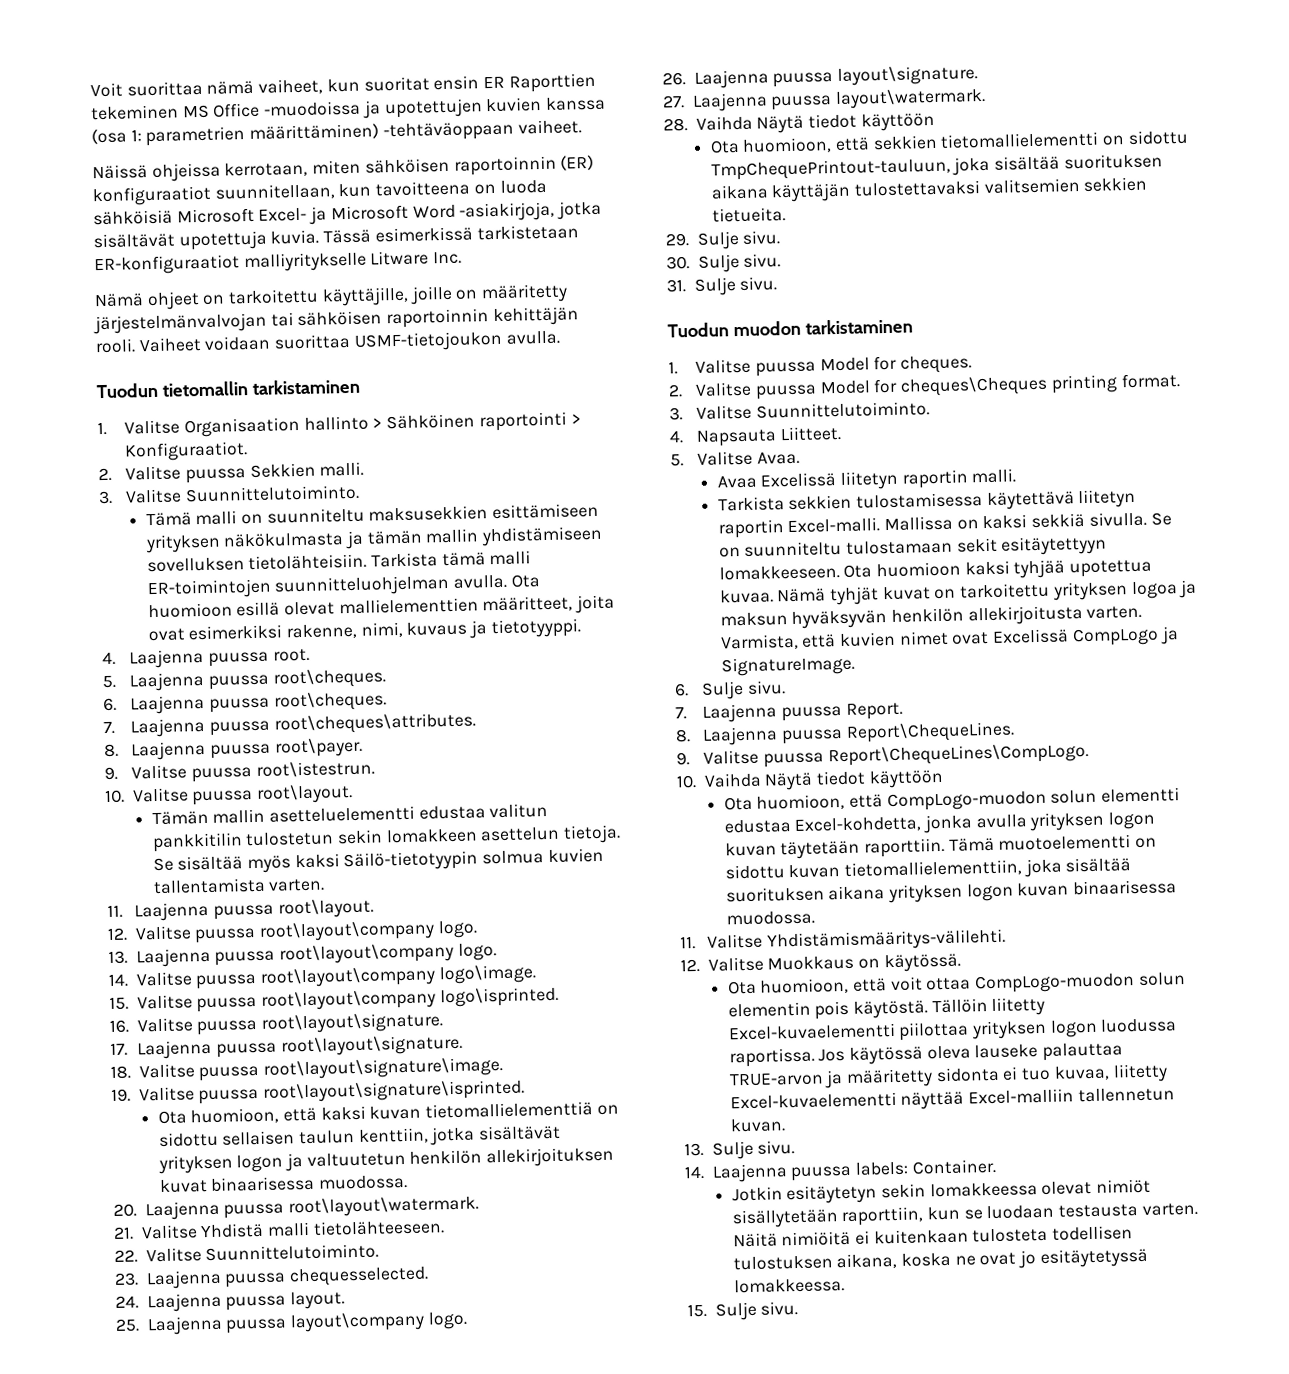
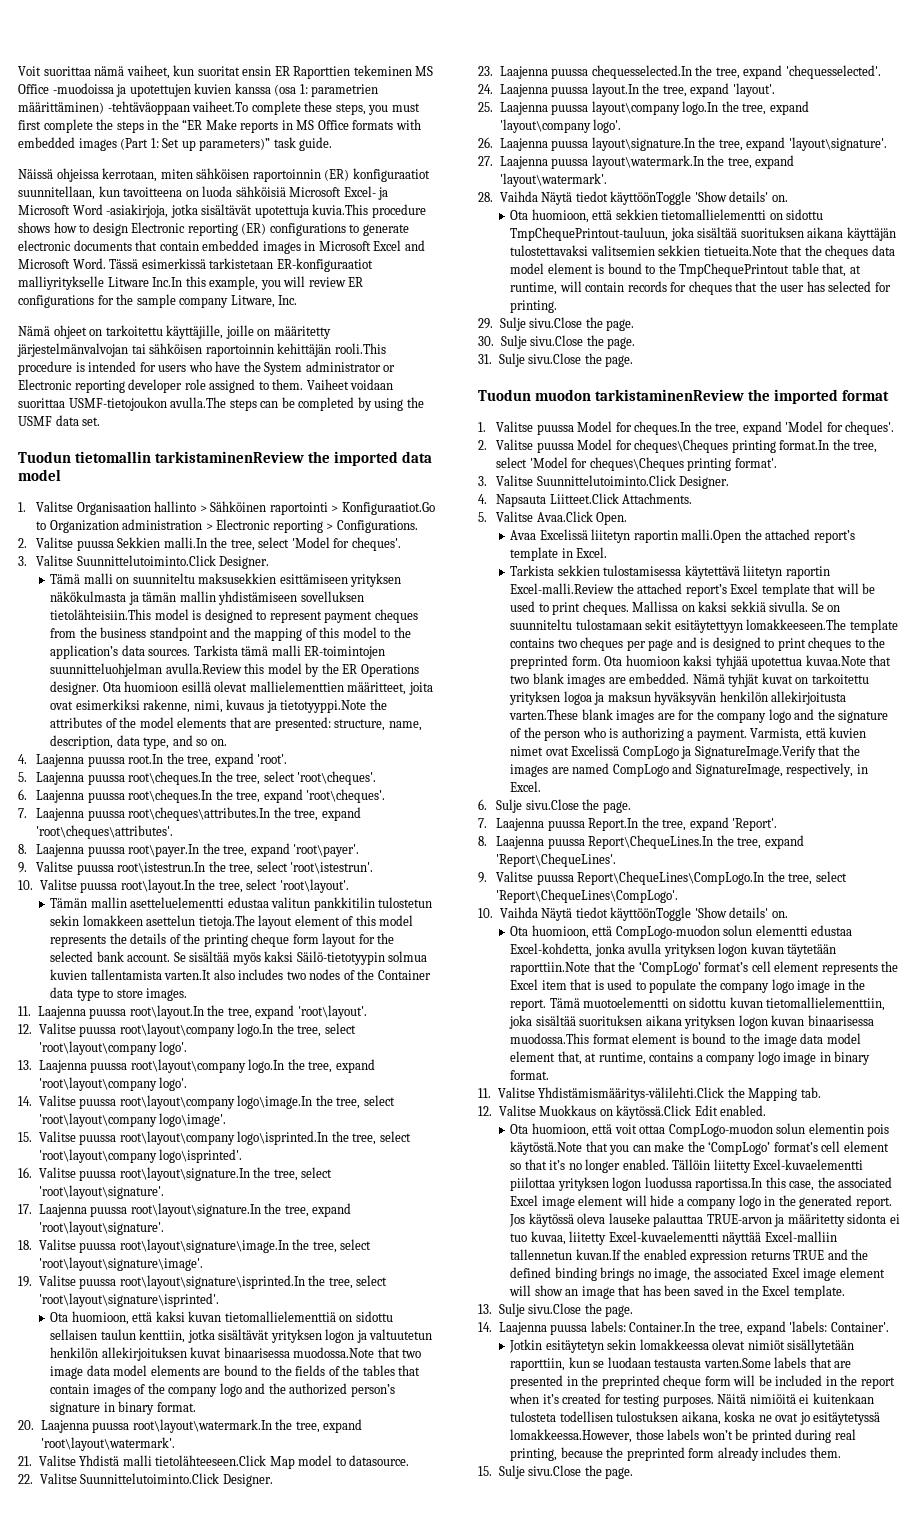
[517,119,582,135] vaiheet. -> [192,101,420,115] [18,119,421,133] [18,137,333,151] vaiheet.To complete these steps, you must first complete the steps in the “ER Make reports in MS Office formats with embedded images (Part 1: Set up parameters)” task guide.
[270,229,320,245] kuvia. -> [312,204,426,218] [18,222,409,236] [18,240,425,254] [18,258,106,269] kuvia.This procedure shows how to design Electronic reporting (ER) configurations to generate electronic documents that contain embedded images in Microsoft Excel and Microsoft Word.
(430, 258) none -> [152,276,364,290] [18,294,275,308] Inc.In this example, you will review ER configurations for the sample company Litware,
[95,330,560,354] [96,378,360,399] rooli. Vaiheet voidaan suorittaa USMF-tietojoukon avulla. // Tuodun tietomallin tarkistaminen -> [334,343,386,354] [18,361,396,375] [18,379,394,393] [18,397,424,411] [18,415,101,426] [18,451,432,466] [18,469,61,481] rooli.This procedure is intended for users who have the System administrator or Electronic reporting developer role assigned to them. Vaiheet voidaan suorittaa USMF-tietojoukon avulla.The steps can be completed by using the USMF data set. // Tuodun tietomallin tarkistaminenReview the imported data model
[124,441,249,462] [98,461,365,484] [98,484,360,505] Konfiguraatiot. // 2. Valitse puussa Sekkien malli. // 3. Valitse Suunnittelutoiminto. -> [341,502,435,515] [36,519,418,533] [18,537,401,551] [18,555,270,569] Konfiguraatiot.Go to Organization administration > Electronic reporting > Configurations. // 2. Valitse puussa Sekkien malli.In the tree, select 'Model for cheques'. // 3. Valitse Suunnittelutoiminto.Click Designer.
[248,553,368,571] tietolähteisiin. -> [50,609,418,623] [50,627,411,641] [50,645,191,659] tietolähteisiin.This model is designed to represent payment cheques from the business standpoint and the mapping of this model to the application’s data sources.
[452,574,507,589] avulla. -> [165,663,419,677] [50,681,100,695] avulla.Review this model by the ER Operations designer.
[490,618,581,639] [102,648,310,669] [102,668,386,692] [103,691,387,715] [103,712,476,738] [104,737,363,761] [104,760,375,783] [104,783,354,806] tietotyyppi. // 4. Laajenna puussa root. // 5. Laajenna puussa root\cheques. // 6. Laajenna puussa root\cheques. // 7. Laajenna puussa root\cheques\attributes. // 8. Laajenna puussa root\payer. // 9. Valitse puussa root\istestrun. // 10. Valitse puussa root\layout. -> [280,699,387,713] [50,717,422,731] [50,735,227,749] [18,753,288,767] [18,771,377,785] [18,789,386,803] [18,807,361,821] [36,825,174,839] [18,843,360,857] [18,861,374,875] [18,879,349,893] tietotyyppi.Note the attributes of the model elements that are presented: structure, name, description, data type, and so on. // 4. Laajenna puussa root.In the tree, expand 'root'. // 5. Laajenna puussa root\cheques.In the tree, select 'root\cheques'. // 6. Laajenna puussa root\cheques.In the tree, expand 'root\cheques'. // 7. Laajenna puussa root\cheques\attributes.In the tree, expand 'root\cheques\attributes'. // 8. Laajenna puussa root\payer.In the tree, expand 'root\payer'. // 9. Valitse puussa root\istestrun.In the tree, select 'root\istestrun'. // 10. Valitse puussa root\layout.In the tree, select 'root\layout'.
[563,824,622,844] tietoja. -> [198,915,414,929] [50,933,395,947] [50,951,171,962] tietoja.The layout element of this model represents the details of the printing cheque form layout for the selected bank account.
[268,878,326,892] [107,898,374,922] [107,920,478,944] [108,942,497,968] [108,964,537,990] [109,986,559,1013] [109,1012,444,1036] [110,1034,463,1060] [110,1056,504,1082] [111,1079,526,1105] varten. // 11. Laajenna puussa root\layout. // 12. Valitse puussa root\layout\company logo. // 13. Laajenna puussa root\layout\company logo. // 14. Valitse puussa root\layout\company logo\image. // 15. Valitse puussa root\layout\company logo\isprinted. // 16. Valitse puussa root\layout\signature. // 17. Laajenna puussa root\layout\signature. // 18. Valitse puussa root\layout\signature\image. // 19. Valitse puussa root\layout\signature\isprinted. -> [164,969,431,980] [50,987,188,1001] [18,1005,367,1019] [18,1023,356,1037] [38,1041,188,1055] [18,1059,375,1073] [38,1077,188,1091] [18,1095,395,1109] [38,1113,227,1127] [18,1131,411,1145] [38,1149,243,1163] [18,1167,333,1181] [38,1185,164,1199] [18,1203,352,1217] [38,1221,164,1235] [18,1239,372,1253] [38,1257,203,1271] [18,1275,388,1289] [38,1293,219,1307] varten.It also includes two nodes of the Container data type to store images. // 11. Laajenna puussa root\layout.In the tree, expand 'root\layout'. // 12. Valitse puussa root\layout\company logo.In the tree, select 'root\layout\company logo'. // 13. Laajenna puussa root\layout\company logo.In the tree, expand 'root\layout\company logo'. // 14. Valitse puussa root\layout\company logo\image.In the tree, select 'root\layout\company logo\image'. // 15. Valitse puussa root\layout\company logo\isprinted.In the tree, select 'root\layout\company logo\isprinted'. // 16. Valitse puussa root\layout\signature.In the tree, select 'root\layout\signature'. // 17. Laajenna puussa root\layout\signature.In the tree, expand 'root\layout\signature'. // 18. Valitse puussa root\layout\signature\image.In the tree, select 'root\layout\signature\image'. // 19. Valitse puussa root\layout\signature\isprinted.In the tree, select 'root\layout\signature\isprinted'.
[317,1174,408,1190] [113,1195,480,1221] muodossa. // 20. Laajenna puussa root\layout\watermark. -> [293,1347,422,1358] [50,1365,421,1379] [50,1383,395,1397] [50,1401,196,1415] [18,1419,363,1433] [40,1437,175,1451] muodossa.Note that two image data model elements are bound to the fields of the tables that contain images of the company logo and the authorized person’s signature in binary format. // 20. Laajenna puussa root\layout\watermark.In the tree, expand 'root\layout\watermark'.
[312,1219,445,1236] tietolähteeseen. -> [155,1455,410,1469] tietolähteeseen.Click Map model to datasource.
[205,1243,380,1262] Suunnittelutoiminto. -> [80,1473,273,1487] Suunnittelutoiminto.Click Designer.
[289,1266,430,1287] [115,1291,346,1313] [115,1311,468,1336] [662,65,979,89] [662,87,987,112] chequesselected. // 24. Laajenna puussa layout. // 25. Laajenna puussa layout\company logo. // 26. Laajenna puussa layout\signature. // 27. Laajenna puussa layout\watermark. -> [591,65,881,79] [478,83,775,97] [478,101,809,115] [499,119,622,133] [478,137,887,151] [478,155,795,169] [499,173,607,187] chequesselected.In the tree, expand 'chequesselected'. // 24. Laajenna puussa layout.In the tree, expand 'layout'. // 25. Laajenna puussa layout\company logo.In the tree, expand 'layout\company logo'. // 26. Laajenna puussa layout\signature.In the tree, expand 'layout\signature'. // 27. Laajenna puussa layout\watermark.In the tree, expand 'layout\watermark'.
[860,112,935,132] käyttöön -> [610,191,788,205] käyttöönToggle 'Show details' on.
[711,207,786,223] tietueita. -> [703,245,895,259] [510,263,861,277] [510,281,891,295] [510,300,558,313] tietueita.Note that the cheques data model element is bound to the TmpChequePrintout table that, at runtime, will contain records for cheques that the user has selected for printing.
[742,230,781,245] sivu. -> [529,317,635,331] sivu.Close the page.
[743,253,782,268] sivu. -> [530,335,636,349] sivu.Close the page.
[739,276,778,291] sivu. -> [528,353,634,367] sivu.Close the page.
[804,318,913,335] tarkistaminen -> [594,389,889,404] tarkistaminenReview the imported format
[900,355,973,374] cheques. -> [634,421,895,435] cheques.In the tree, expand 'Model for cheques'.
[1120,373,1180,389] [669,401,930,421] format. // 3. Valitse Suunnittelutoiminto. -> [779,439,878,453] [496,457,777,471] [478,475,730,489] format.In the tree, select 'Model for cheques\Cheques printing format'. // 3. Valitse Suunnittelutoiminto.Click Designer.
[779,425,841,442] Liitteet. -> [549,493,693,504] Liitteet.Click Attachments.
[756,451,800,465] Avaa. -> [536,511,628,525] Avaa.Click Open.
[971,468,1017,484] malli. -> [681,529,855,543] [510,547,608,561] malli.Open the attached report’s template in Excel.
[787,517,881,534] Excel-malli. -> [510,583,876,597] [510,601,629,615] Excel-malli.Review the attached report’s Excel template that will be used to print cheques.
[718,564,840,581] lomakkeeseen. -> [746,619,898,633] [510,637,886,651] [510,655,601,669] lomakkeeseen.The template contains two cheques per page and is designed to print cheques to the preprinted form.
[719,589,774,604] kuvaa. -> [805,655,892,666] [510,673,690,687] kuvaa.Note that two blank images are embedded.
[1086,605,1143,619] varten. -> [509,709,889,723] [510,727,747,741] varten.These blank images are for the company logo and the signature of the person who is authorizing a payment.
[720,655,855,677] SignatureImage. -> [694,745,860,759] [510,763,868,777] [510,781,542,792] SignatureImage.Verify that the images are named CompLogo and SignatureImage, respectively, in Excel.
[746,680,786,695] [675,702,903,723] [675,721,1015,746] [676,742,1089,768] sivu. // 7. Laajenna puussa Report. // 8. Laajenna puussa Report\ChequeLines. // 9. Valitse puussa Report\ChequeLines\CompLogo. -> [525,799,631,813] [478,817,778,831] [478,835,804,849] [496,853,617,867] [478,871,847,885] [496,889,679,903] sivu.Close the page. // 7. Laajenna puussa Report.In the tree, expand 'Report'. // 8. Laajenna puussa Report\ChequeLines.In the tree, expand 'Report\ChequeLines'. // 9. Valitse puussa Report\ChequeLines\CompLogo.In the tree, select 'Report\ChequeLines\CompLogo'.
[868,769,944,789] käyttöön -> [610,907,788,921] käyttöönToggle 'Show details' on.
[863,837,945,858] raporttiin. -> [510,961,899,975] [510,979,866,993] [510,999,547,1011] raporttiin.Note that the ‘CompLogo’ format’s cell element represents the Excel item that is used to populate the company logo image in the report.
[725,910,815,926] [680,928,1006,952] muodossa. // 11. Valitse Yhdistämismääritys-välilehti. -> [510,1033,861,1047] [510,1051,871,1065] [510,1070,550,1080] [478,1087,821,1101] muodossa.This format element is bound to the image data model element that, at runtime, contains a company logo image in binary format. // 11. Valitse Yhdistämismääritys-välilehti.Click the Mapping tab.
[883,953,961,973] käytössä. -> [616,1105,767,1119] käytössä.Click Edit enabled.
[852,1000,928,1019] käytöstä. -> [510,1141,889,1155] [510,1159,669,1173] käytöstä.Note that you can make the ‘CompLogo’ format’s cell element so that it’s no longer enabled.
[728,1047,815,1068] raportissa. -> [695,1177,893,1191] [510,1195,892,1209] raportissa.In this case, the associated Excel image element will hide a company logo in the generated report.
[729,1118,786,1133] kuvan. -> [575,1249,869,1263] [510,1267,885,1281] [509,1285,845,1299] kuvan.If the enabled expression returns TRUE and the defined binding brings no image, the associated Excel image element will show an image that has been saved in the Excel template.
[757,1140,796,1155] sivu. -> [528,1303,634,1317] sivu.Close the page.
[911,1158,996,1175] Container. -> [629,1321,889,1335] Container.In the tree, expand 'labels: Container'.
[1141,1202,1198,1216] varten. -> [703,1357,852,1368] [510,1375,895,1389] [509,1393,714,1407] varten.Some labels that are presented in the preprinted cheque form will be included in the report when it’s created for testing purposes.
[733,1278,845,1294] lomakkeessa. -> [510,1429,856,1443] [510,1447,841,1461] lomakkeessa.However, those labels won’t be printed during real printing, because the preprinted form already includes them.
[760,1300,799,1316] sivu. -> [528,1465,634,1479] sivu.Close the page.

